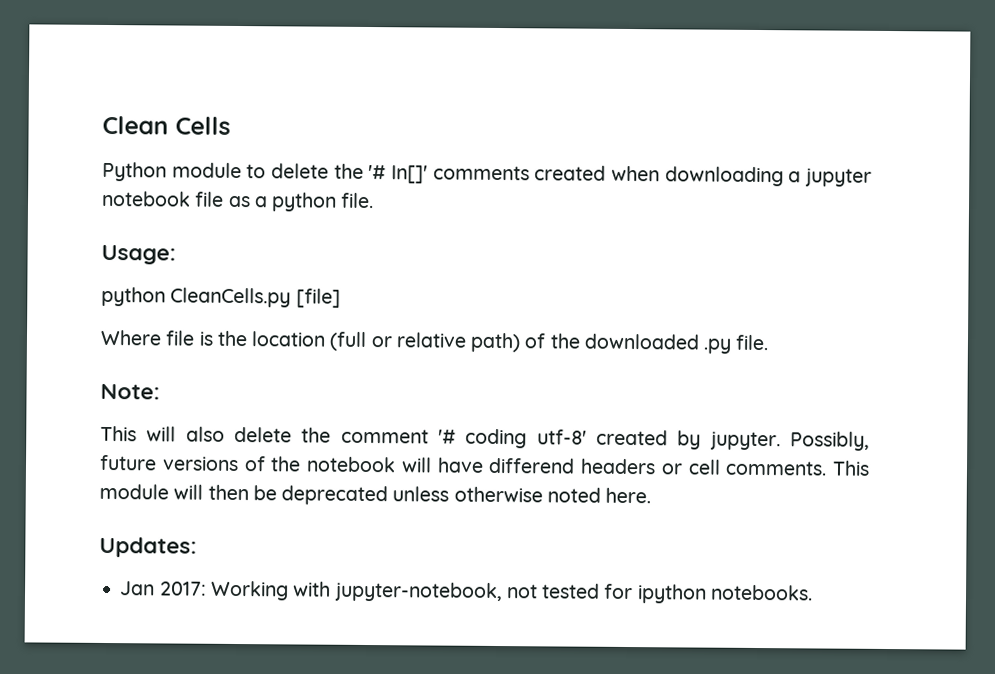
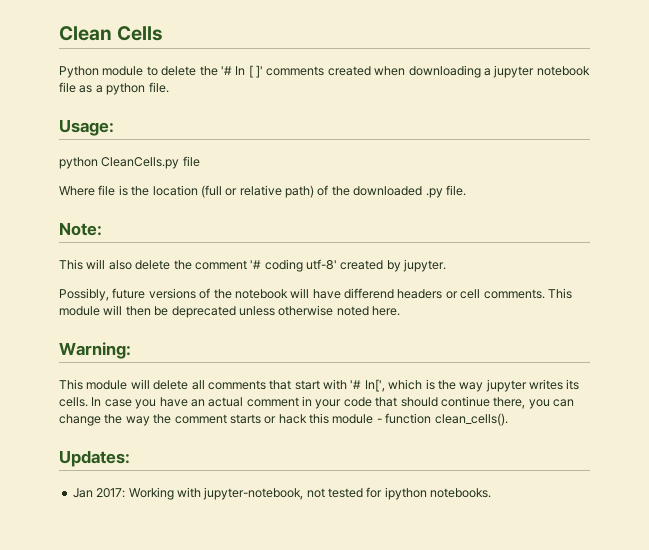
[391,165,428,184] In[]' -> [235,65,263,78] In [ ]'
[295,288,341,308] [file] -> [182,156,200,167] file
(781, 441) none -> (447, 265) //
(652, 495) none -> [59,342,131,359] [59,379,580,392] [59,396,574,409] [59,413,508,426] // Warning: // This module will delete all comments that start with '# In[', which is the way jupyter writes its cells. In case you have an actual comment in your code that should continue there, you can change the way the comment starts or hack this module - function clean_cells().

